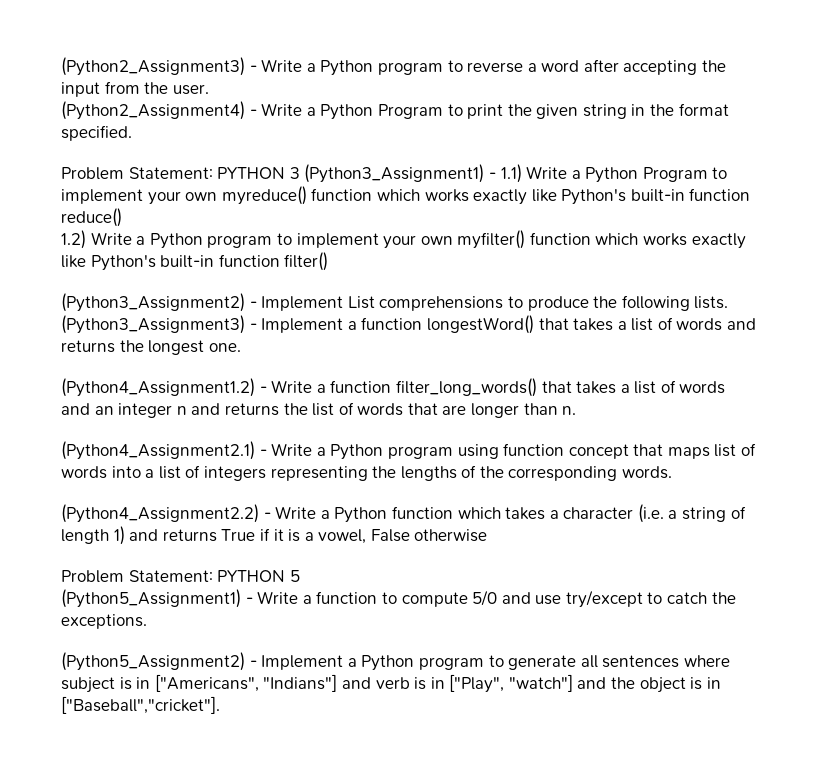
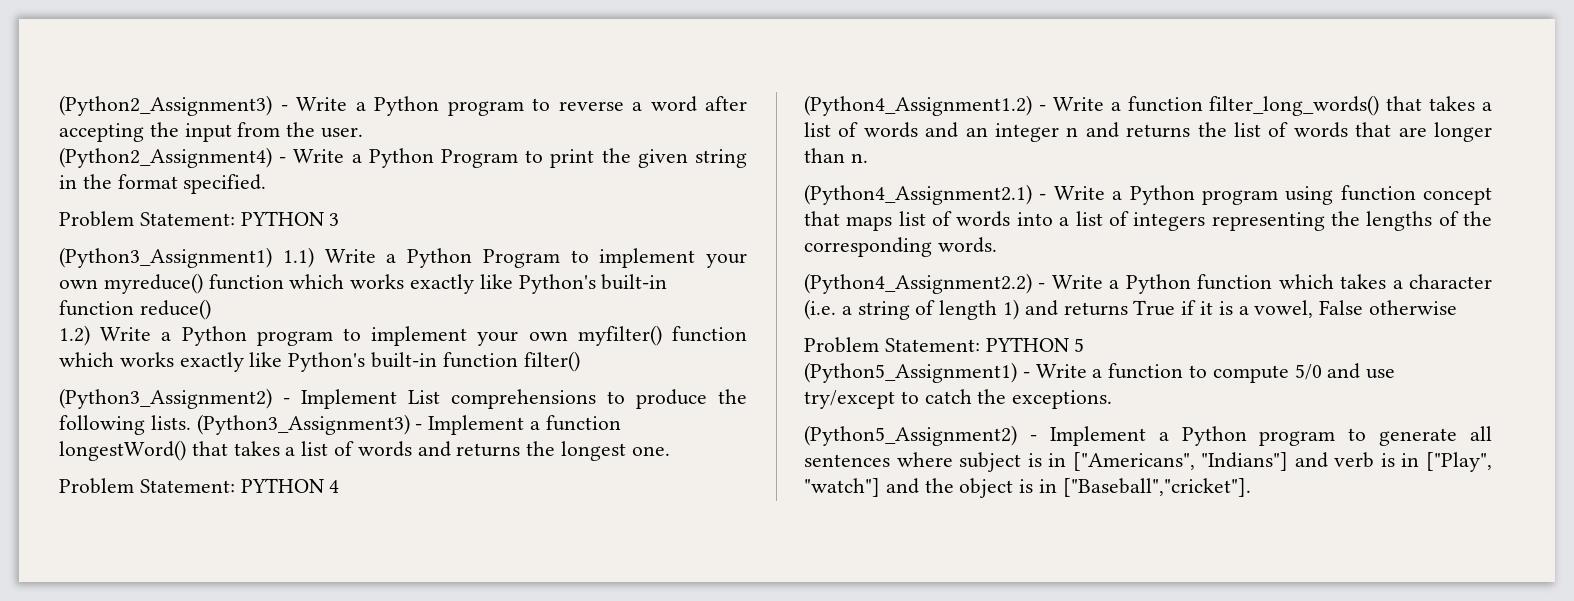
[304,164,496,183] (Python3_Assignment1) - -> [59,247,272,268] // (Python3_Assignment1)
(241, 347) none -> [59,478,340,494] // Problem Statement: PYTHON 4

